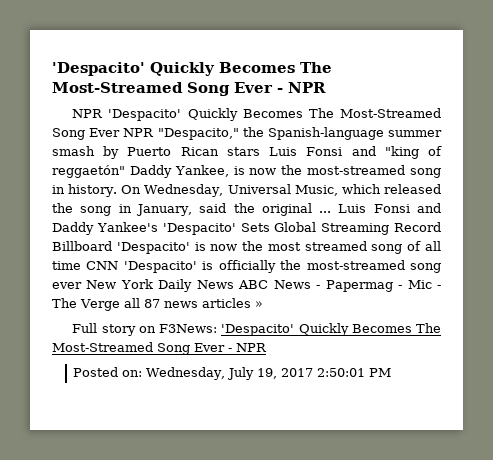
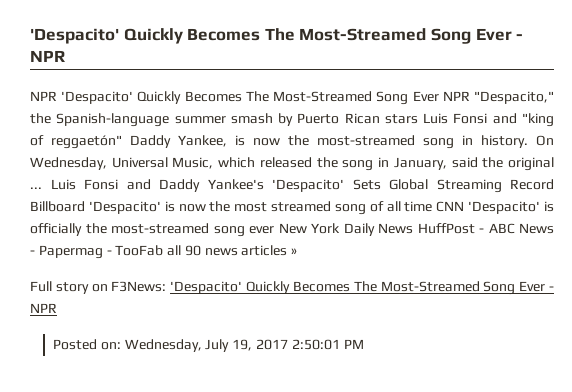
(234, 284) none -> [417,223,484,234] HuffPost -
[407,280,442,289] [52,298,160,311] Mic - The Verge all 87 -> [115,245,201,256] TooFab all 90

